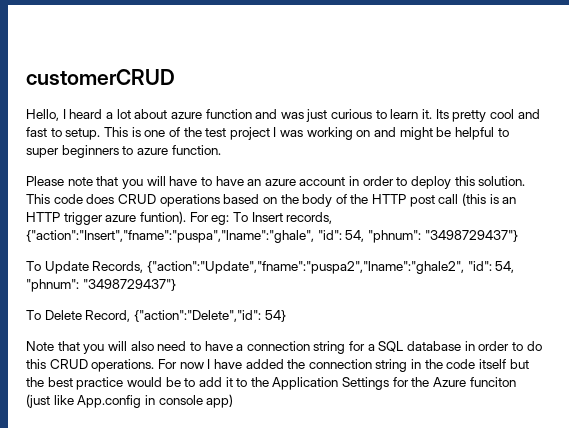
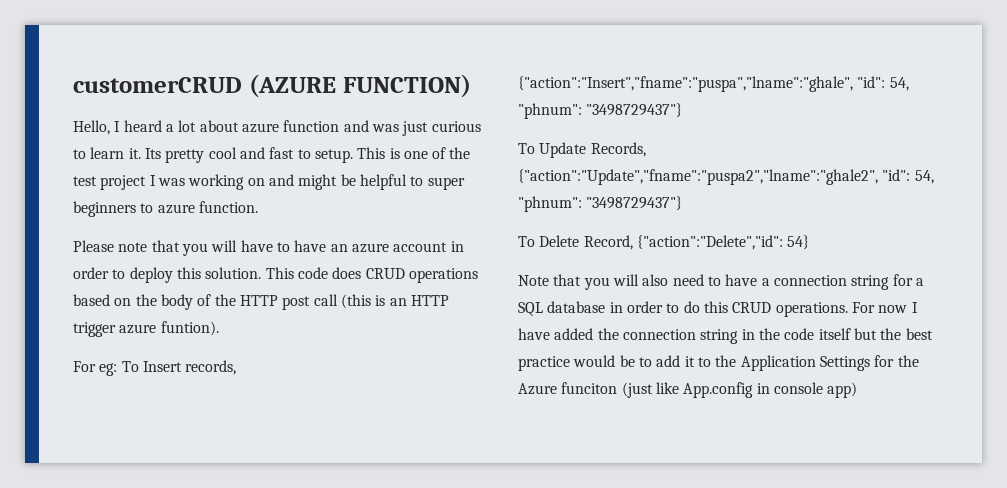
(175, 77) none -> [248,74,471,98] (AZURE FUNCTION)
(186, 217) none -> (219, 328) //

